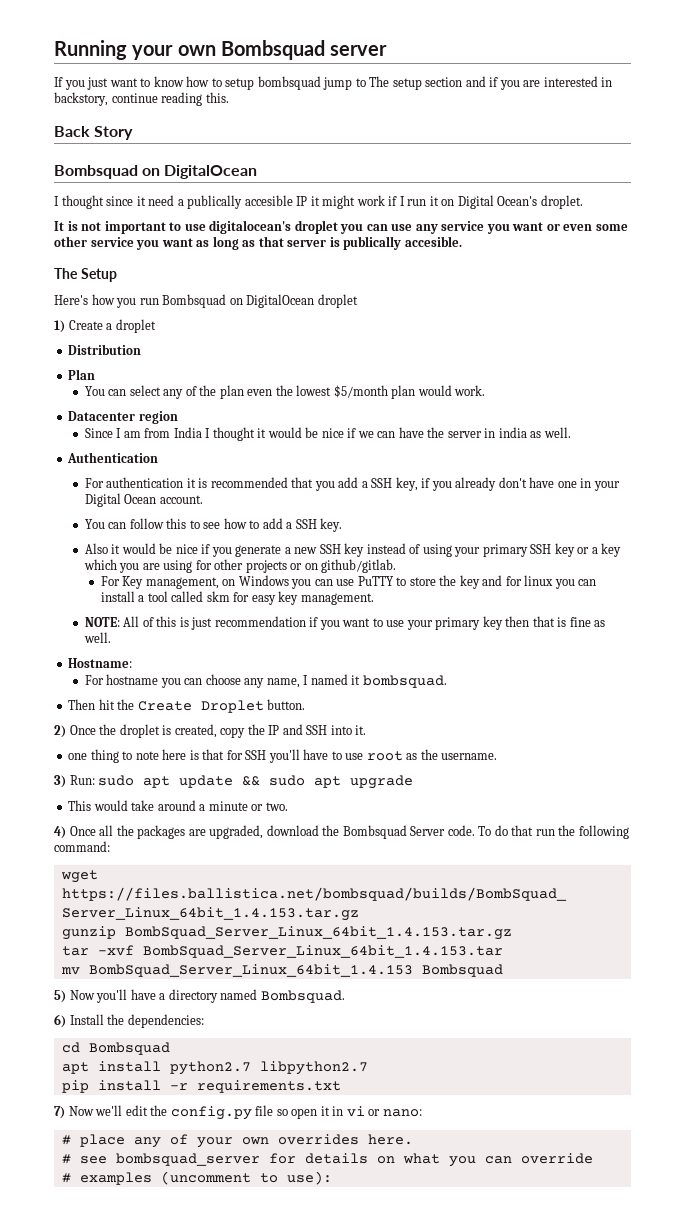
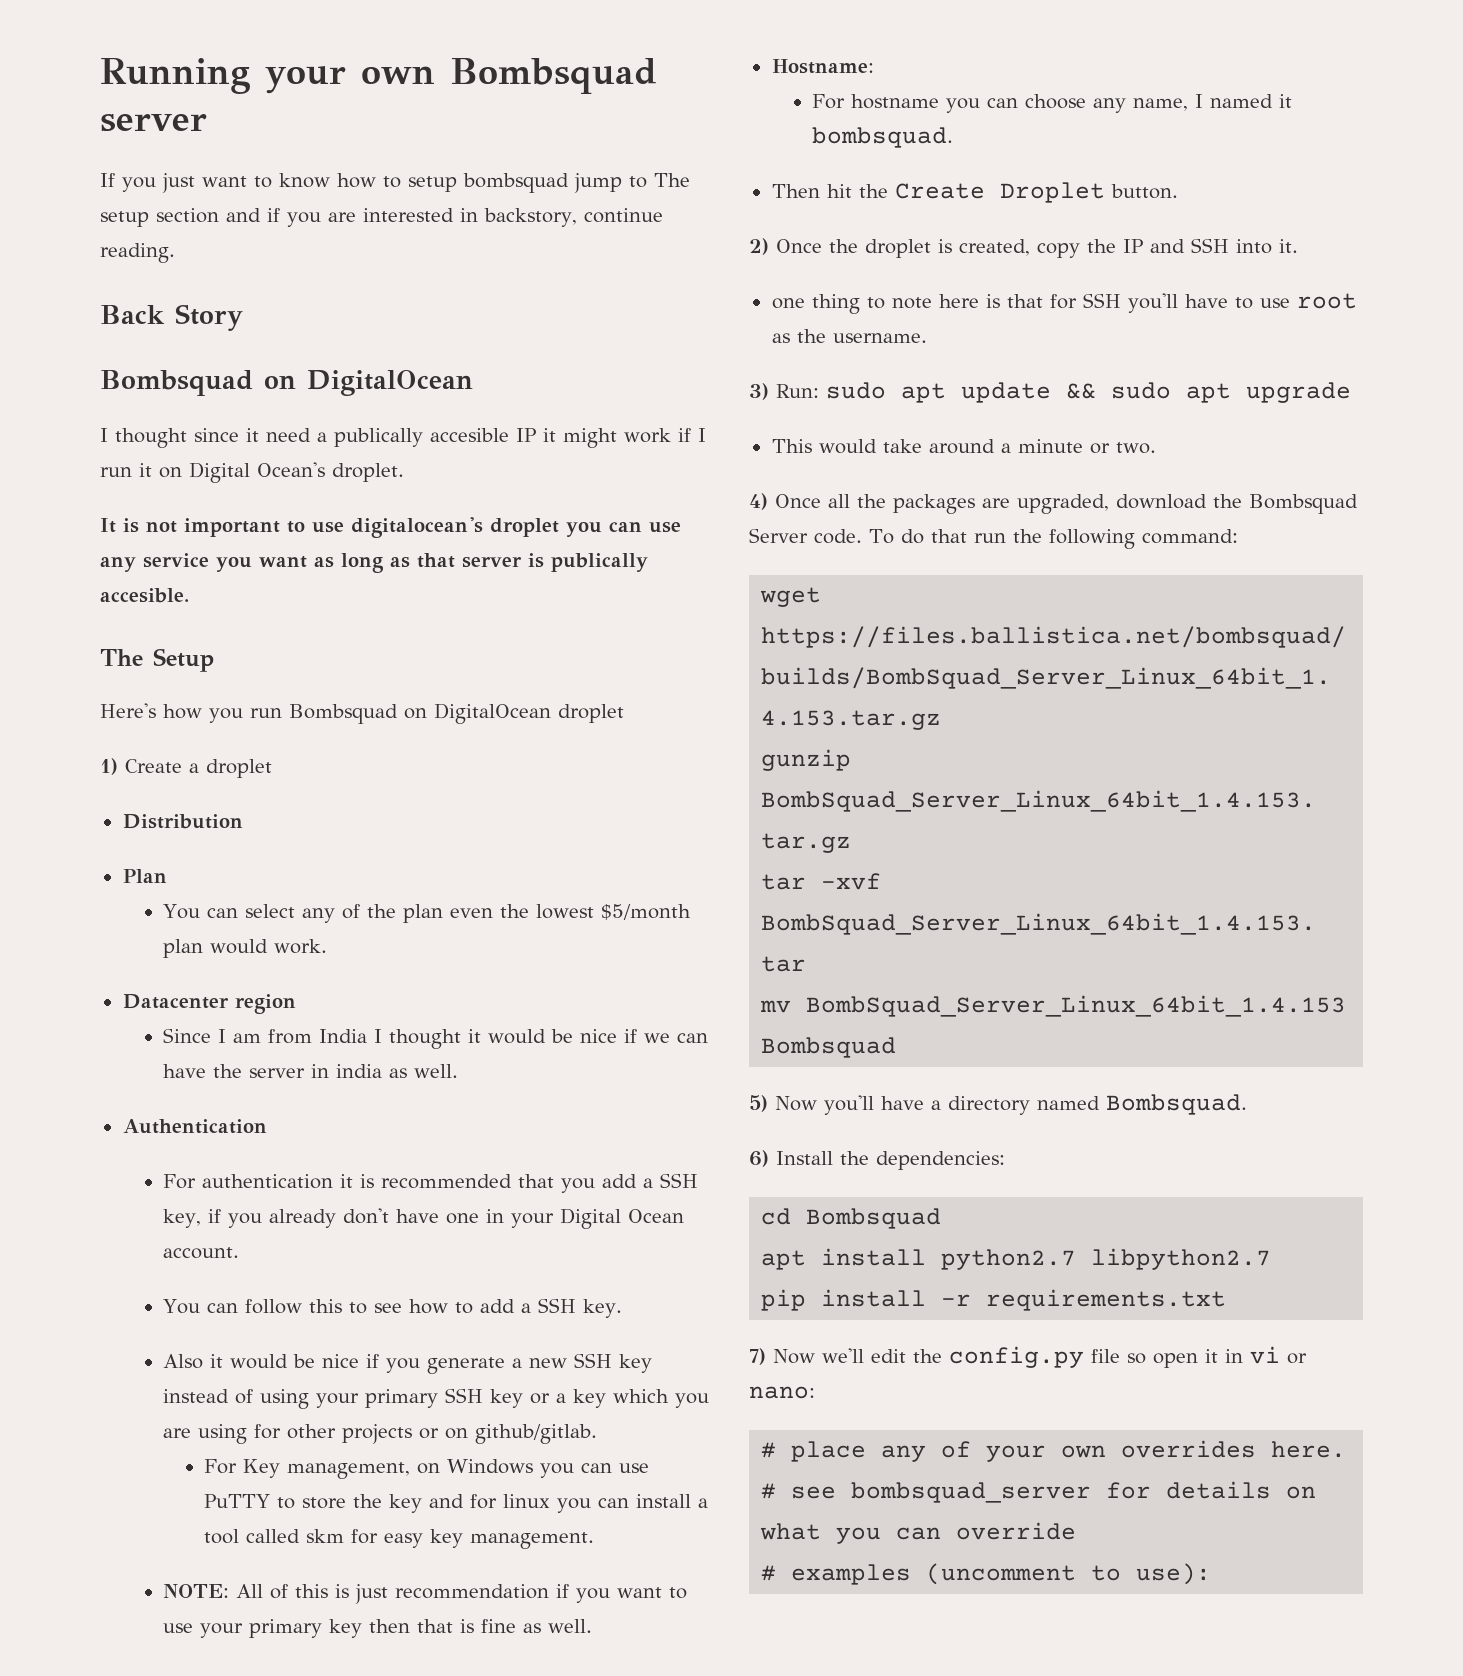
[161,92,229,106] reading this. -> [100,243,175,263] reading.
[546,224,628,231] [54,236,193,250] or even some other service you want -> (307, 562) none

